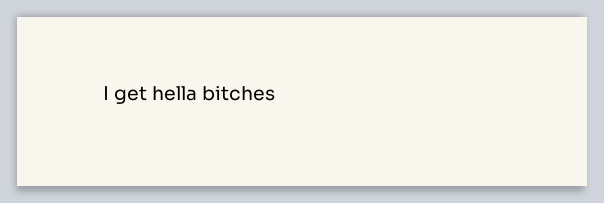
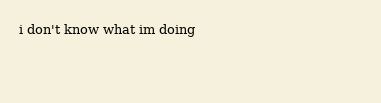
[103,85,276,104] I get hella bitches -> [19,24,195,37] i don't know what im doing

